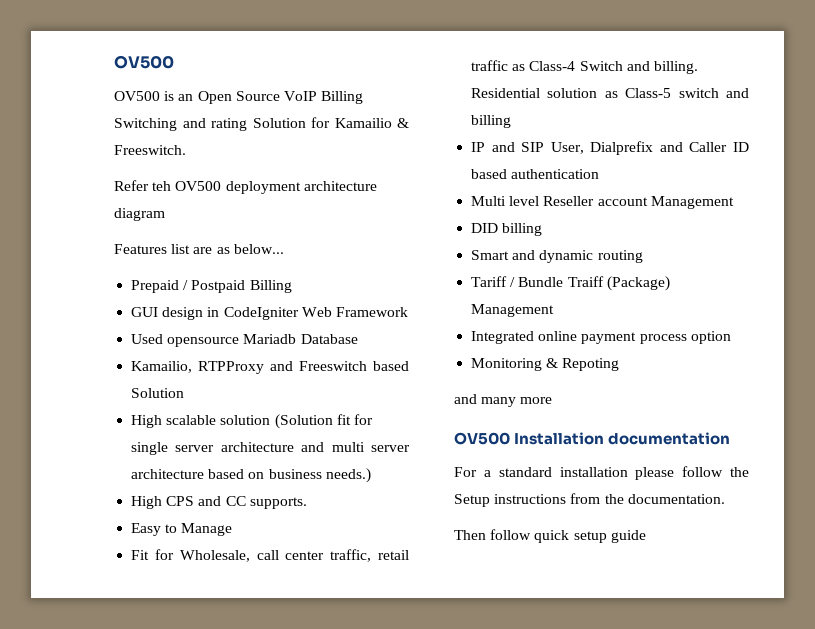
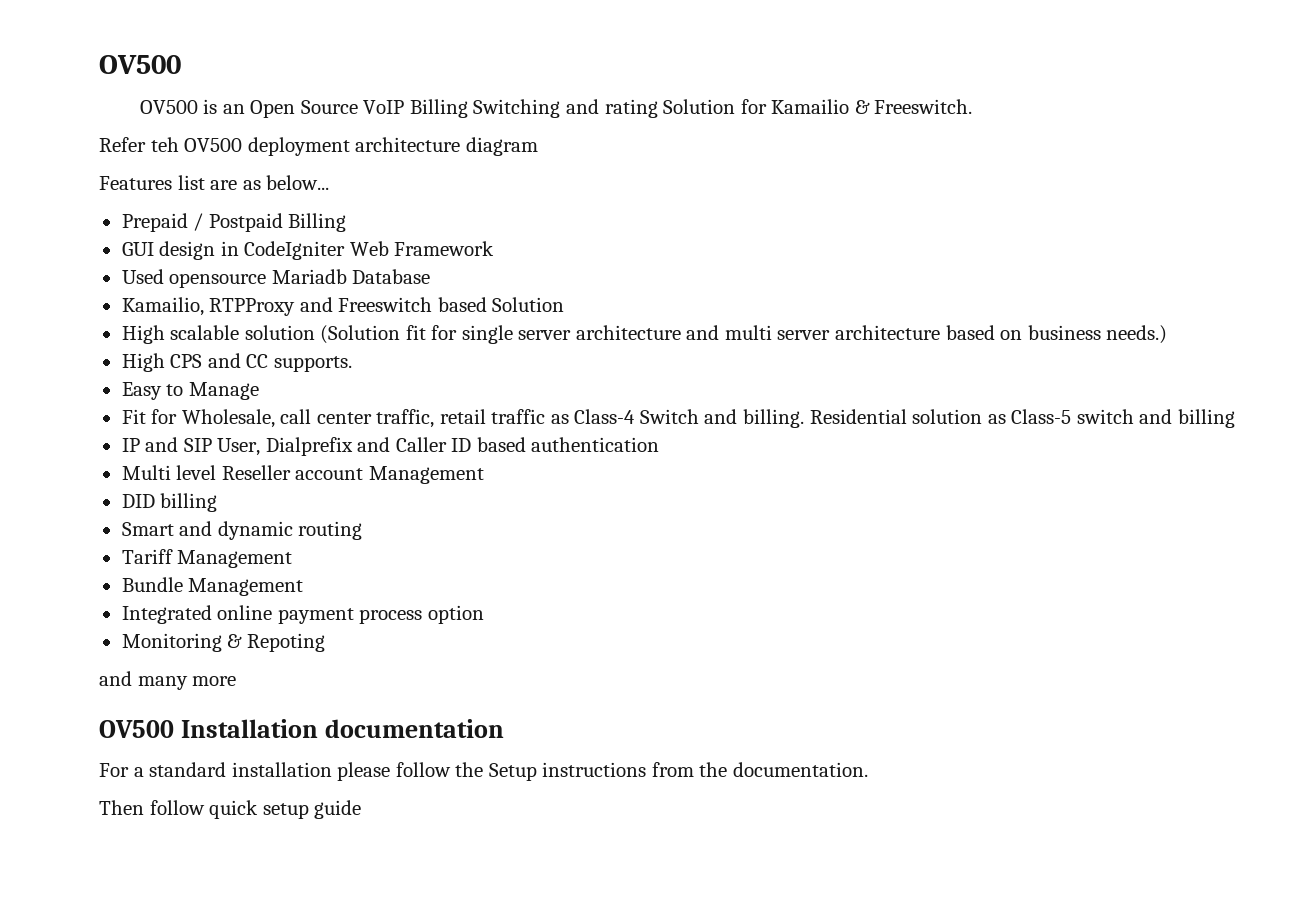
[510,276,670,291] / Bundle Traiff (Package) -> [177,550,293,568] [121,577,183,592] Management // Bundle

